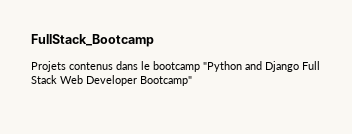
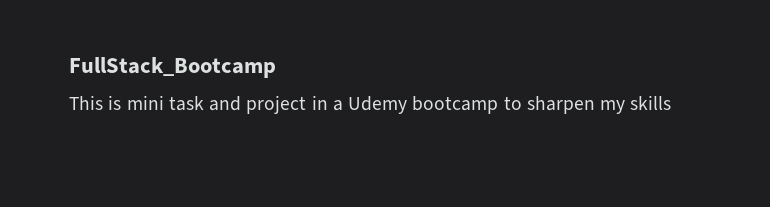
[31,61,320,72] [31,75,192,86] Projets contenus dans le bootcamp "Python and Django Full Stack Web Developer Bootcamp" -> [69,95,672,114] This is mini task and project in a Udemy bootcamp to sharpen my skills

